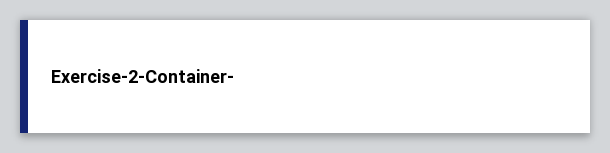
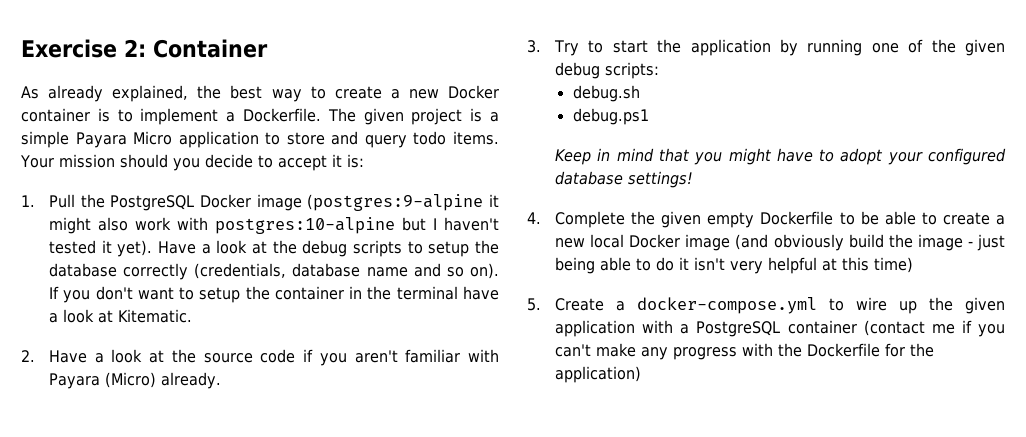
[51,69,234,83] Exercise-2-Container- -> [21,39,268,58] [21,85,500,102] [21,108,500,125] [21,131,499,148] [20,154,364,171] [21,194,499,211] [49,217,500,234] [49,240,500,257] [49,263,499,280] [49,286,499,303] [49,309,193,323] [21,349,499,366] [49,372,222,389] [527,39,1005,56] [555,62,660,79] [572,85,640,102] [572,108,649,125] [555,148,1006,165] [555,171,694,188] [527,211,1006,228] [555,234,1006,251] [555,257,914,274] [527,297,1006,314] [555,320,1006,337] [555,343,935,360] [555,366,642,383] Exercise 2: Container // As already explained, the best way to create a new Docker container is to implement a Dockerfile. The given project is a simple Payara Micro application to store and query todo items. Your mission should you decide to accept it is: // 1. Pull the PostgreSQL Docker image (postgres:9-alpine it might also work with postgres:10-alpine but I haven't tested it yet). Have a look at the debug scripts to setup the database correctly (credentials, database name and so on). If you don't want to setup the container in the terminal have a look at Kitematic. // 2. Have a look at the source code if you aren't familiar with Payara (Micro) already. // 3. Try to start the application by running one of the given debug scripts: // debug.sh // debug.ps1 // Keep in mind that you might have to adopt your configured database settings! // 4. Complete the given empty Dockerfile to be able to create a new local Docker image (and obviously build the image - just being able to do it isn't very helpful at this time) // 5. Create a docker-compose.yml to wire up the given application with a PostgreSQL container (contact me if you can't make any progress with the Dockerfile for the application)

